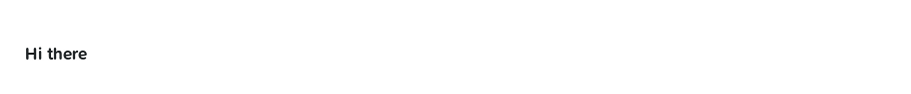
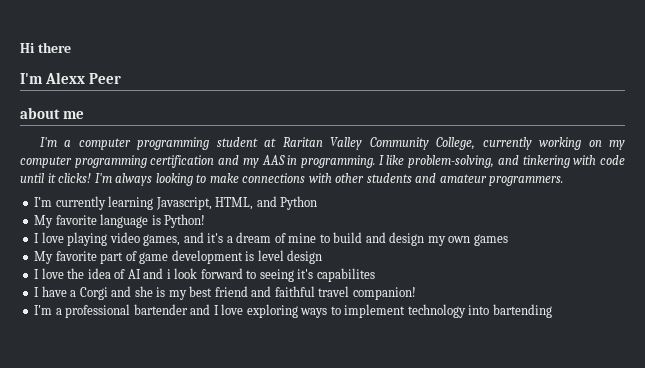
(88, 54) none -> [20,72,121,84] [20,107,84,119] [39,137,625,150] [20,155,625,168] [20,173,564,186] [34,196,318,210] [34,214,206,228] [34,232,508,246] [34,250,323,264] [34,268,375,282] [34,286,416,300] [34,304,552,318] // I'm Alexx Peer // about me // I'm a computer programming student at Raritan Valley Community College, currently working on my computer programming certification and my AAS in programming. I like problem-solving, and tinkering with code until it clicks! I'm always looking to make connections with other students and amateur programmers. // I’m currently learning Javascript, HTML, and Python // My favorite language is Python! // I love playing video games, and it's a dream of mine to build and design my own games // My favorite part of game development is level design // I love the idea of AI and i look forward to seeing it's capabilites // I have a Corgi and she is my best friend and faithful travel companion! // I'm a professional bartender and I love exploring ways to implement technology into bartending

